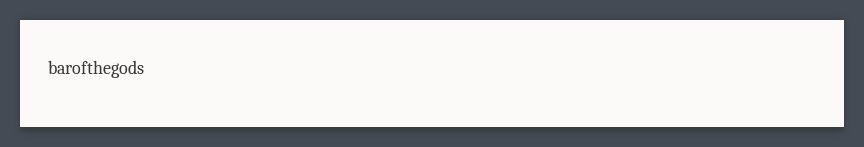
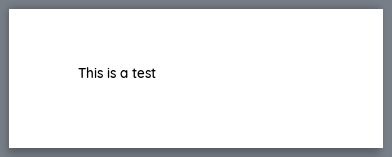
[48,60,144,78] barofthegods -> [78,67,156,78] This is a test

